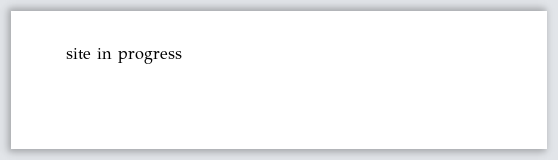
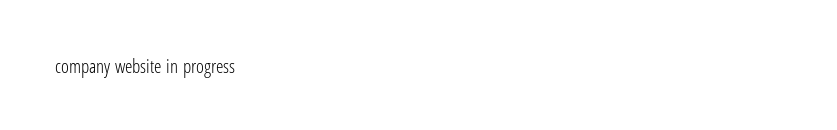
[66,48,91,59] site -> [55,58,161,78] company website

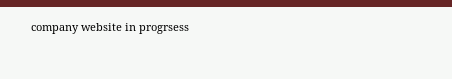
[182,63,235,78] progress -> [139,25,189,34] progrsess

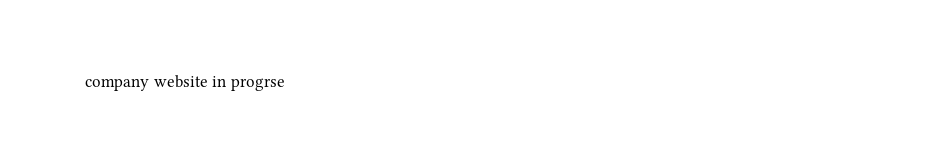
[139,25,189,34] progrsess -> [230,78,285,91] progrse

